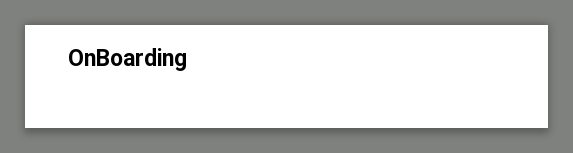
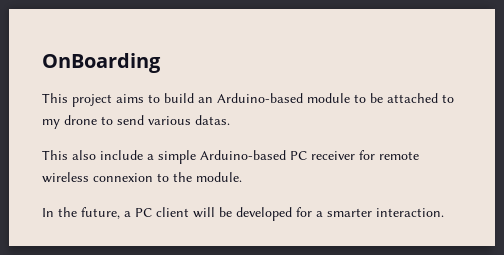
(187, 59) none -> [42,93,454,107] [42,115,230,129] [42,150,419,164] [42,172,242,183] [42,207,444,221] // This project aims to build an Arduino-based module to be attached to my drone to send various datas. // This also include a simple Arduino-based PC receiver for remote wireless connexion to the module. // In the future, a PC client will be developed for a smarter interaction.

